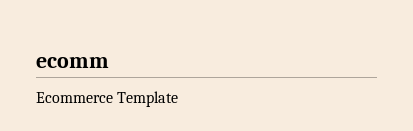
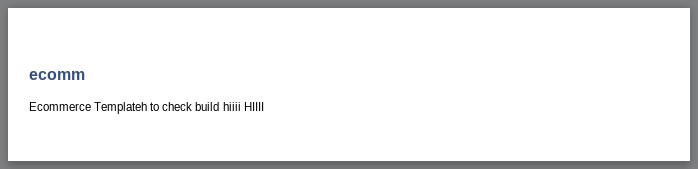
[117,91,179,107] Template -> [94,102,264,114] Templateh to check build hiiii HIIII

